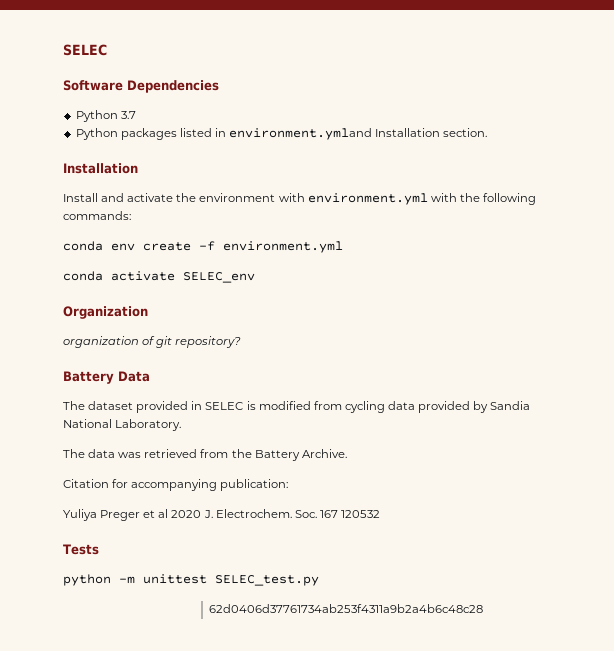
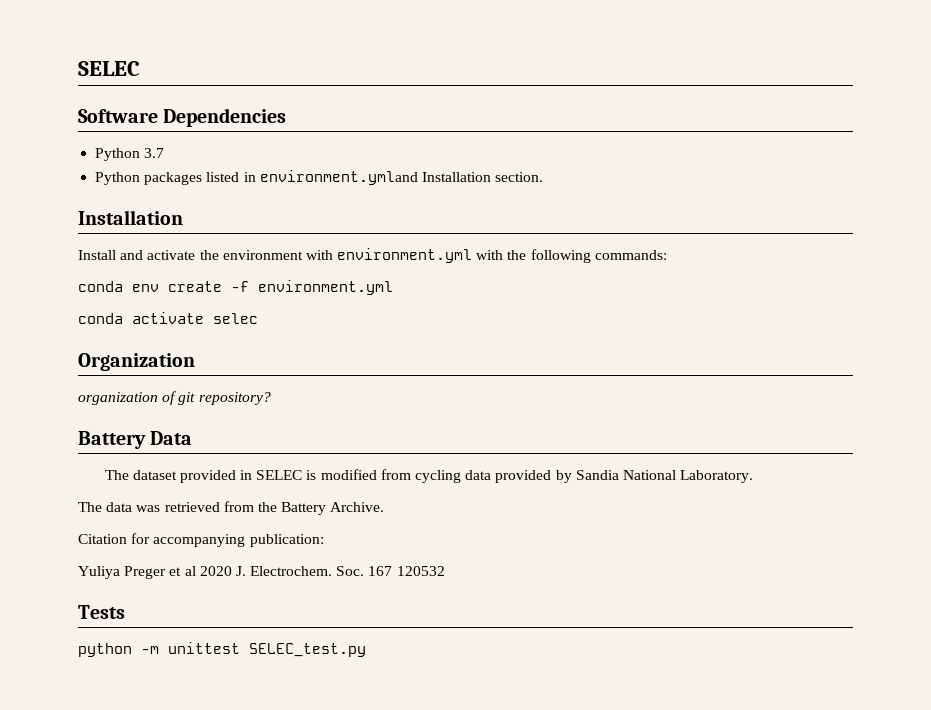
[183,272,255,283] SELEC_env -> [213,313,258,324] selec
[209,604,484,613] // 62d0406d37761734ab253f4311a9b2a4b6c48c28 -> (366, 650) none

